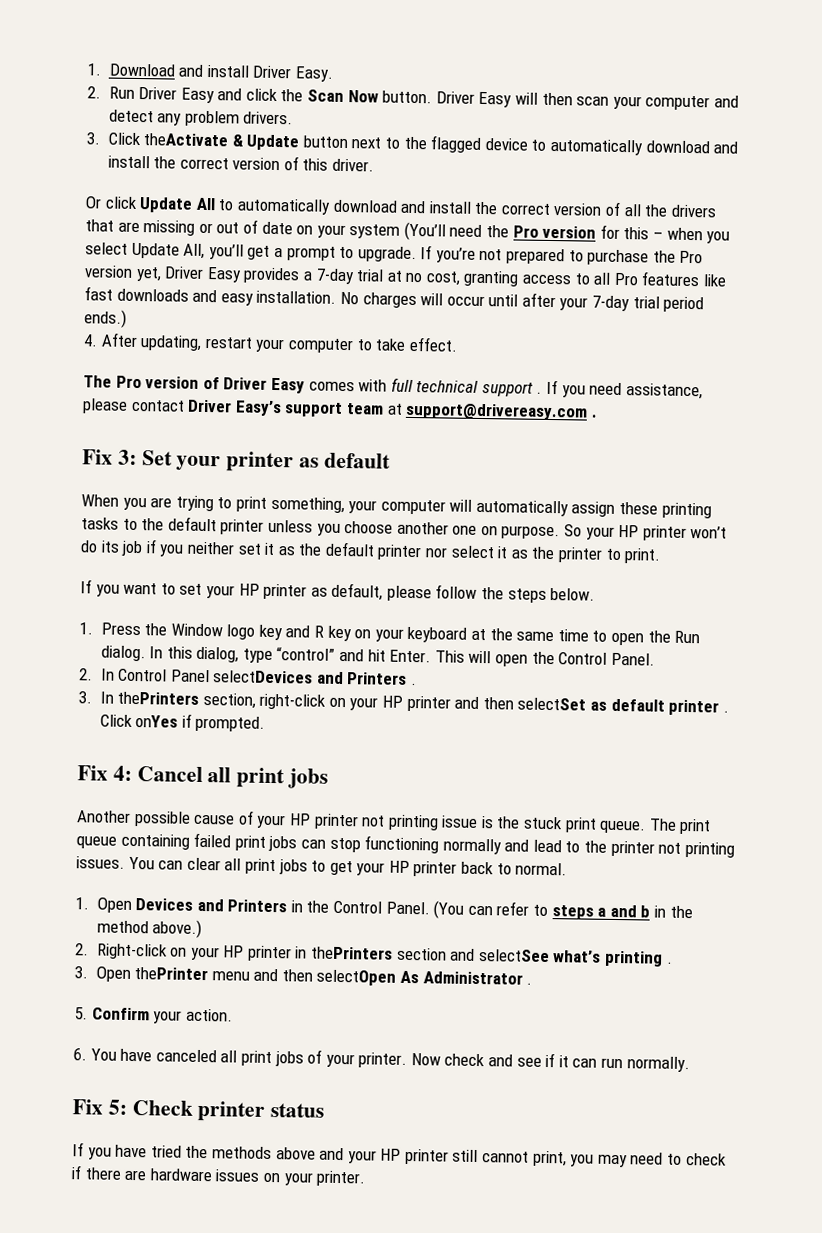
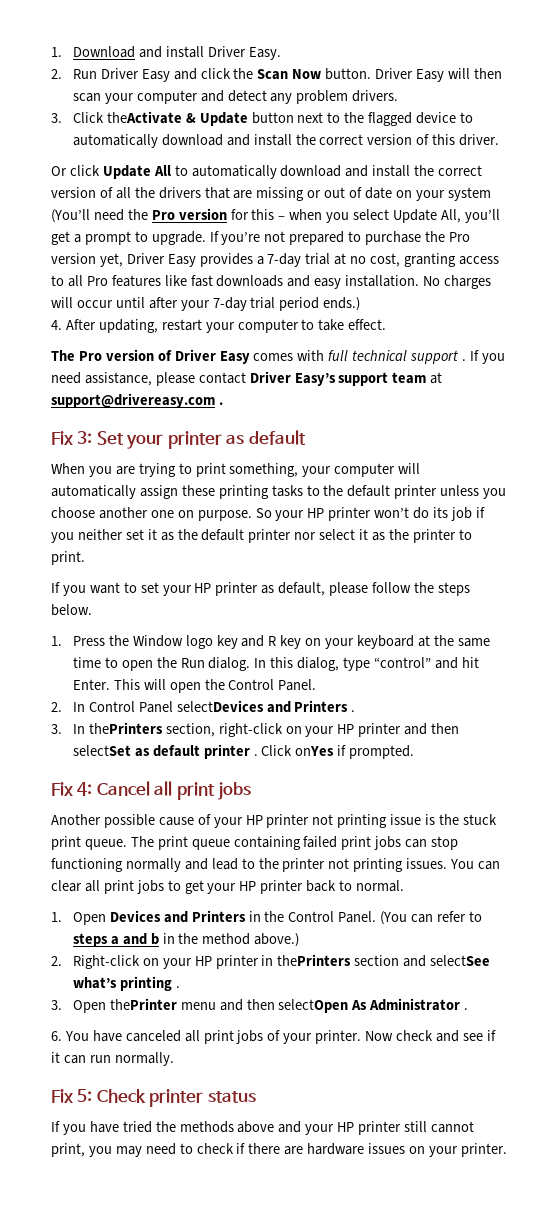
[74,1007,233,1024] // 5. Confirm your action. -> (469, 1009) none

